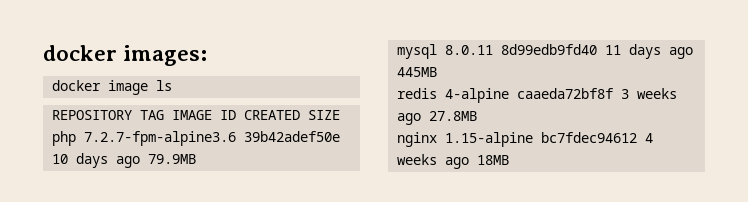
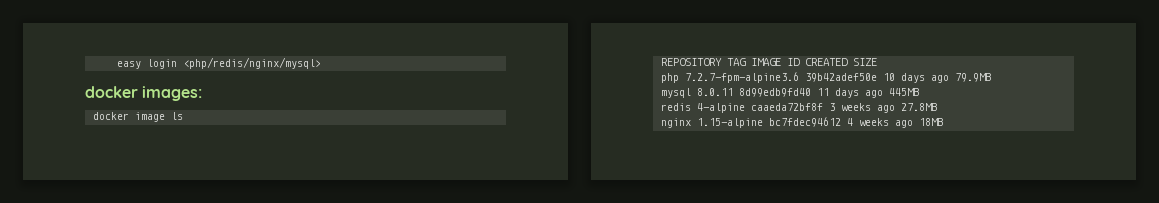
(43, 53) none -> [116,57,321,69] easy login <php/redis/nginx/mysql> //

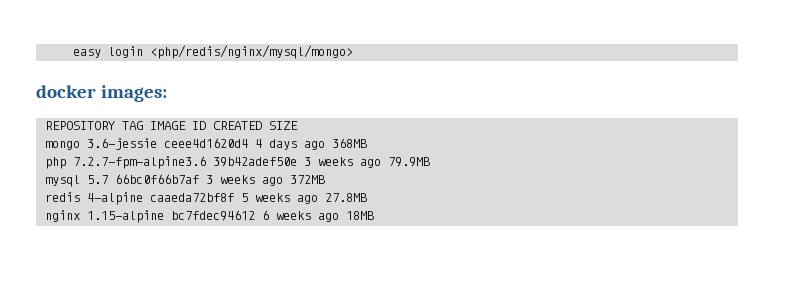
[182,57,321,69] <php/redis/nginx/mysql> -> [149,45,353,59] <php/redis/nginx/mysql/mongo>
[92,112,183,122] // docker image ls -> (167, 93) none
(877, 62) none -> [44,138,367,150] // mongo 3.6-jessie ceee4d1620d4 4 days ago 368MB
[882,73,925,83] 10 days -> [303,157,353,166] 3 weeks
[696,88,919,98] 8.0.11 8d99edb9fd40 11 days ago 445MB -> [86,174,325,186] 5.7 66bc0f66b7af 3 weeks ago 372MB
[828,103,835,111] 3 -> [240,193,248,202] 5
[846,118,853,126] 4 -> [261,210,269,220] 6

